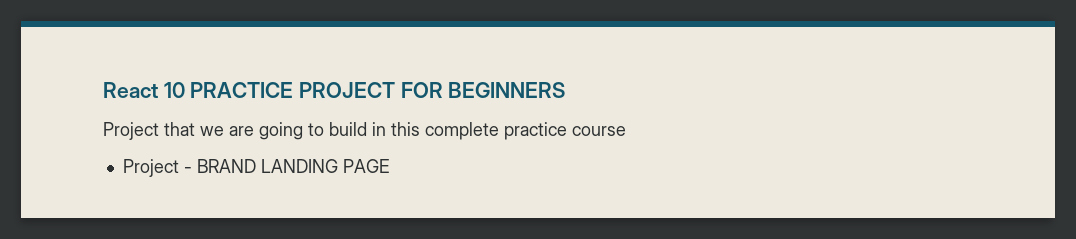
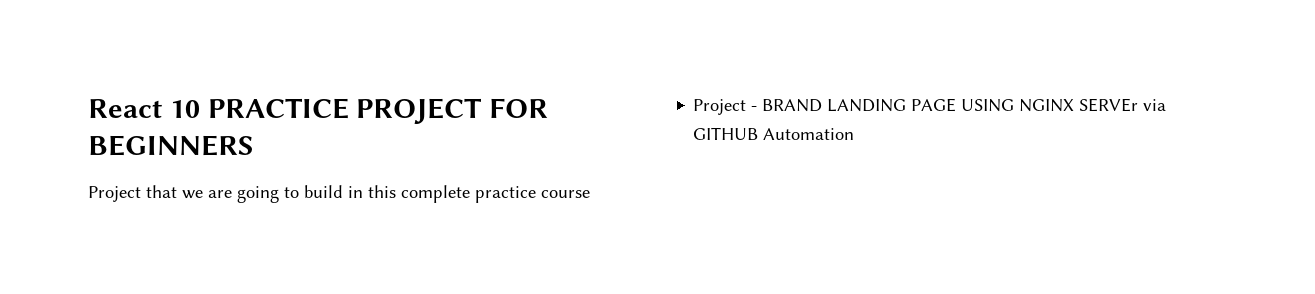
(389, 166) none -> [961,98,1167,112] [693,127,855,140] USING NGINX SERVEr via GITHUB Automation

